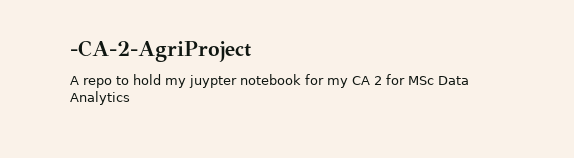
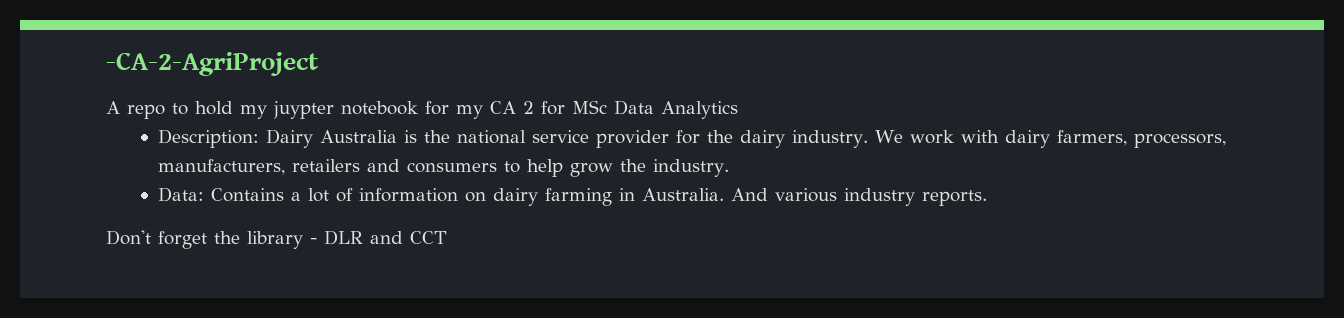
(130, 98) none -> [158,129,1227,148] [158,159,730,177] [158,187,988,206] [106,230,447,249] // Description: Dairy Australia is the national service provider for the dairy industry. We work with dairy farmers, processors, manufacturers, retailers and consumers to help grow the industry. // Data: Contains a lot of information on dairy farming in Australia. And various industry reports. // Don't forget the library - DLR and CCT

